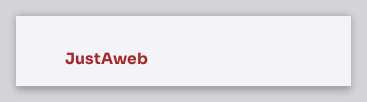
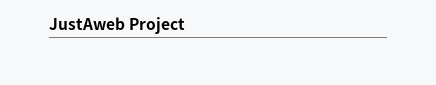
(148, 58) none -> [129,17,186,34] Project

